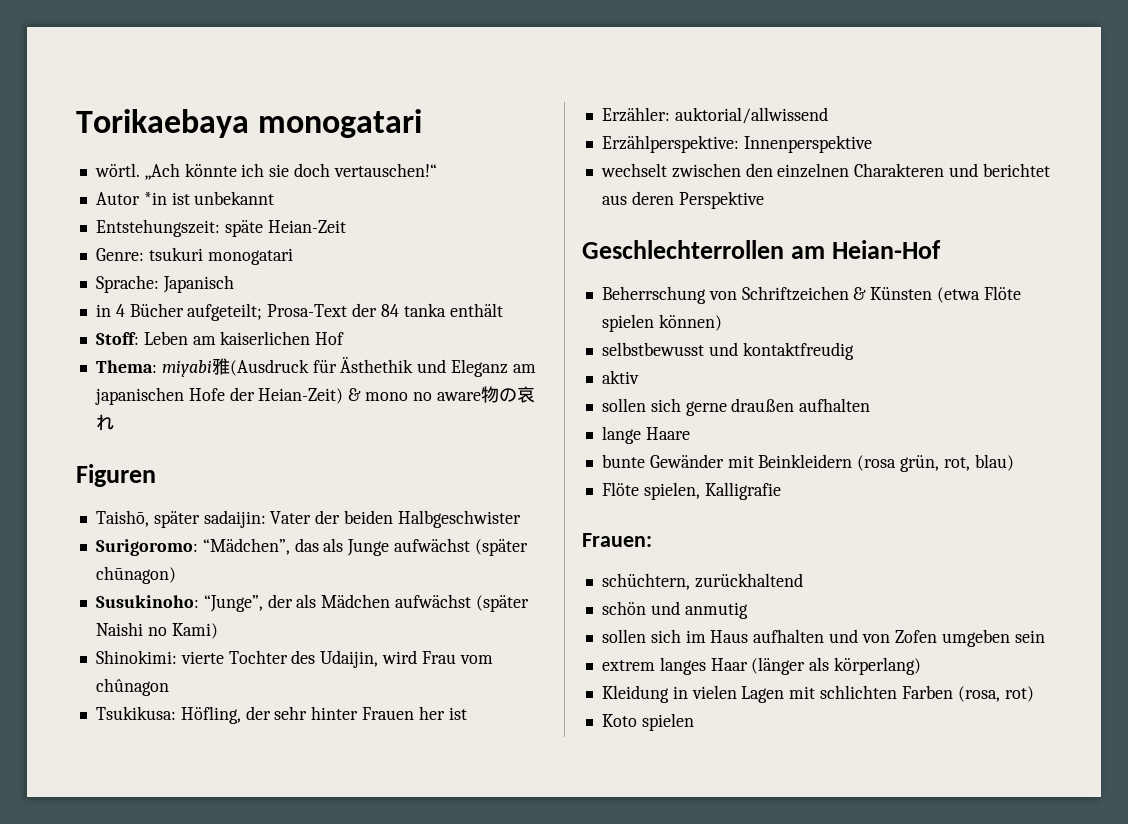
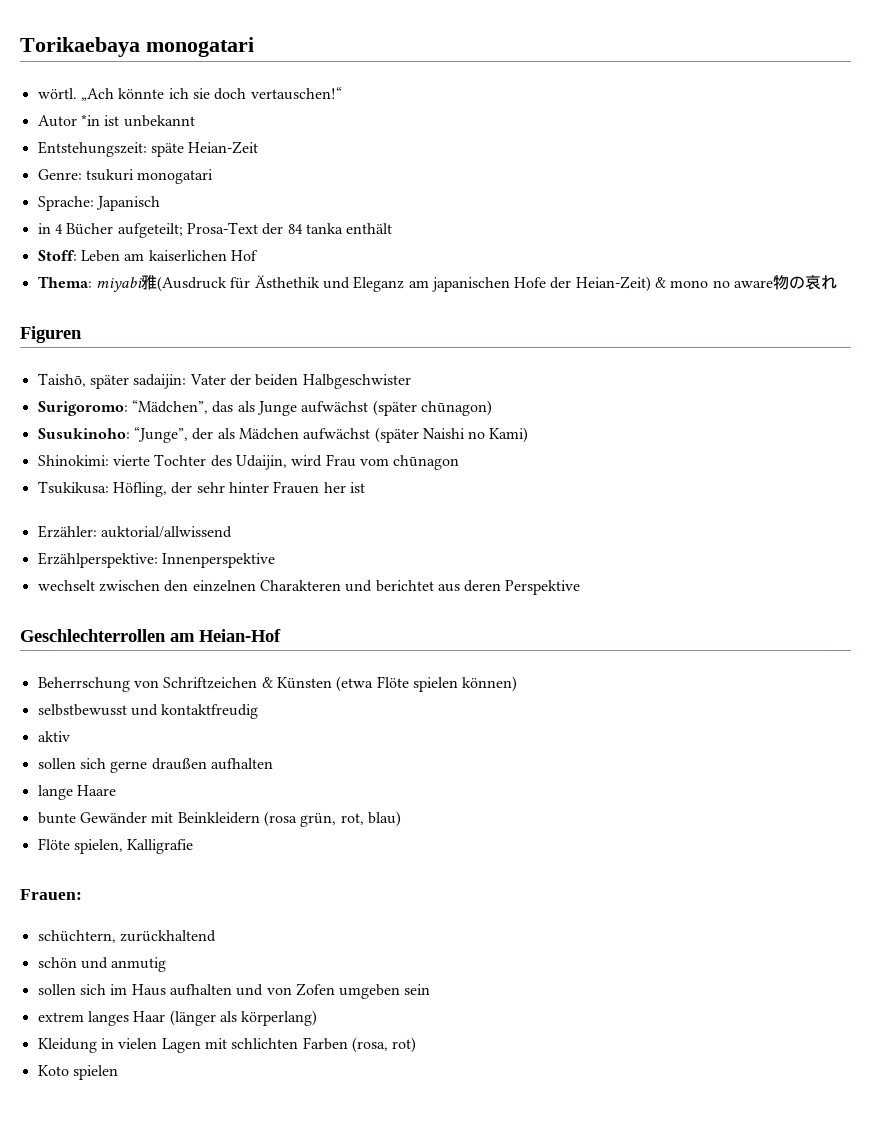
[95,678,169,696] chûnagon -> [393,455,460,470] chūnagon

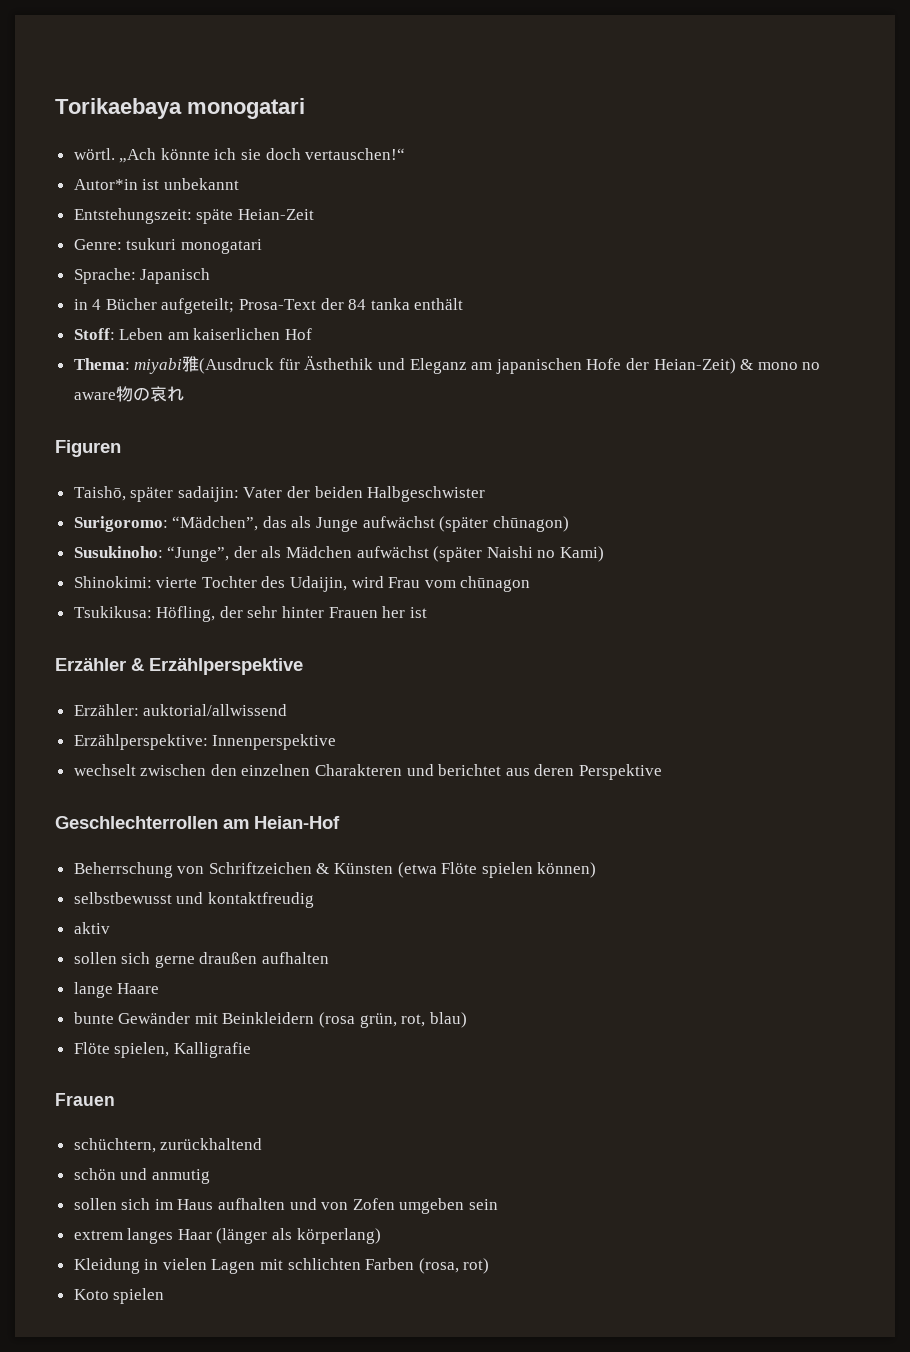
[37,114,100,127] Autor *in -> [73,179,138,190] Autor*in
(365, 487) none -> [55,658,303,675] // Erzähler & Erzählperspektive
[20,889,82,900] Frauen: -> [55,1093,115,1106] Frauen

